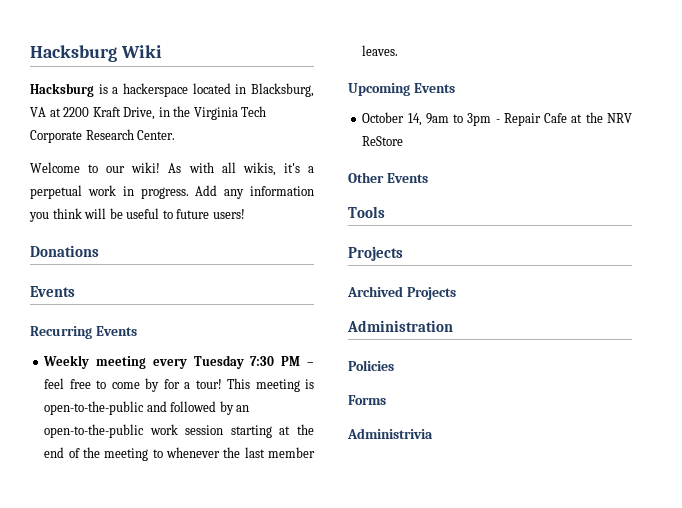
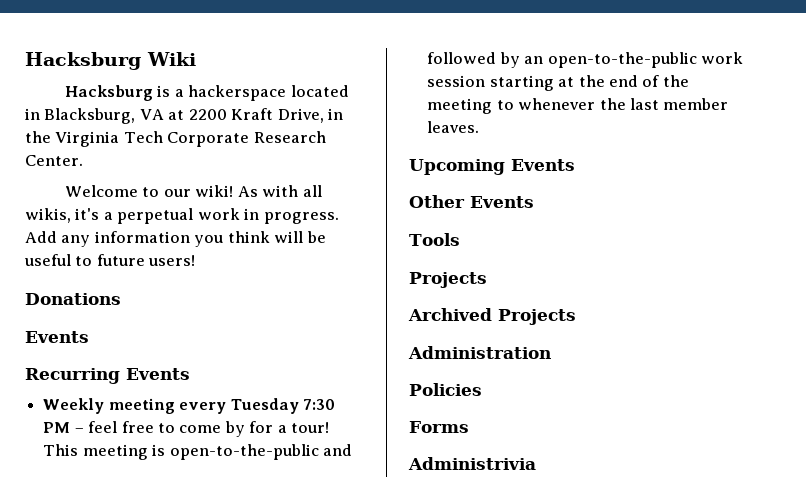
[362,112,632,126] [362,136,404,146] // October 14, 9am to 3pm - Repair Cafe at the NRV ReStore -> (575, 165) none

